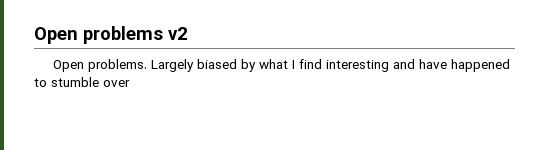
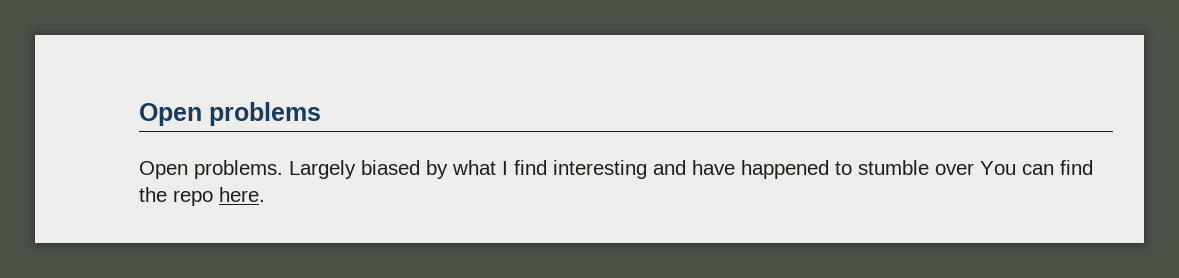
[168,27,188,40] v2 -> (321, 114) none
(130, 83) none -> [980,160,1093,175] [139,187,265,206] You can find the repo here.

